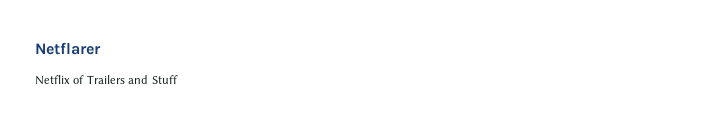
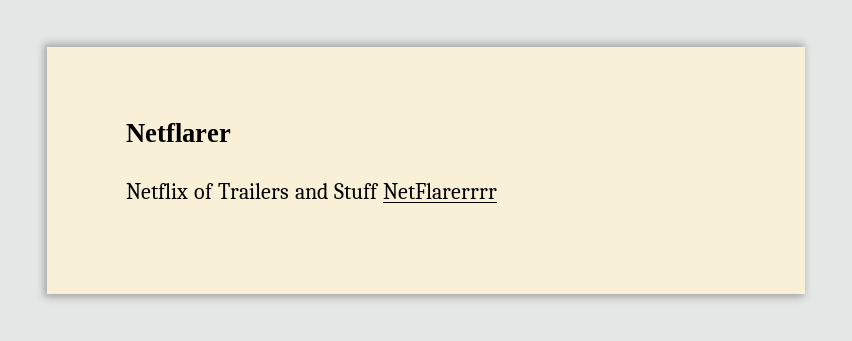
(178, 79) none -> [382,183,497,199] NetFlarerrrr

